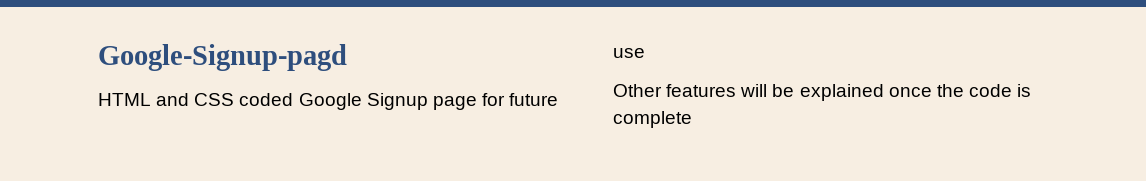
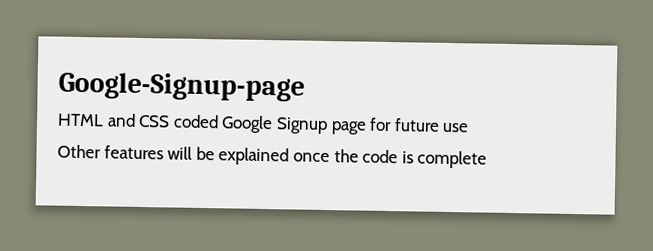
[98,44,347,71] Google-Signup-pagd -> [58,71,305,102] Google-Signup-page

